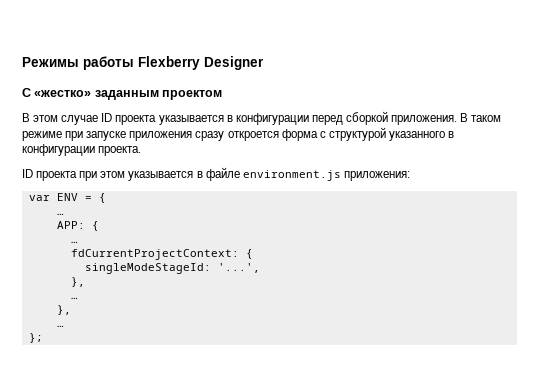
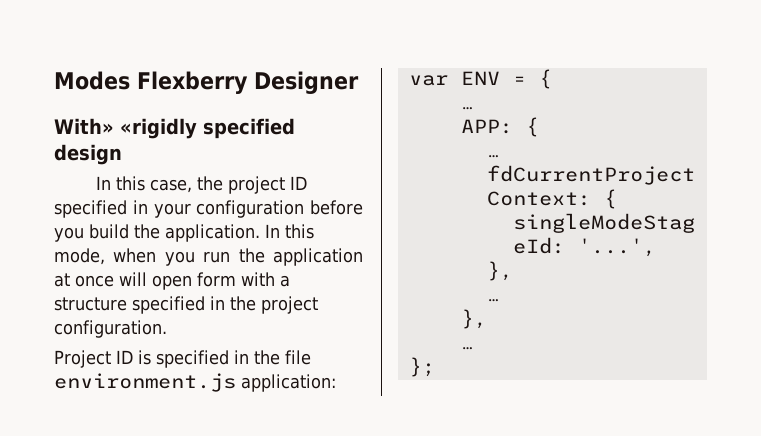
[22,56,134,70] Режимы работы -> [54,71,130,90] Modes
[22,88,223,100] [22,111,502,125] [22,127,455,141] [22,144,142,156] [22,167,410,181] С «жестко» заданным проектом // В этом случае ID проекта указывается в конфигурации перед сборкой приложения. В таком режиме при запуске приложения сразу откроется форма с структурой указанного в конфигурации проекта. // ID проекта при этом указывается в файле environment.js приложения: -> [54,118,295,139] [54,144,122,165] [95,176,307,194] [54,200,363,218] [54,224,314,242] [54,248,363,266] [54,272,290,290] [54,296,318,314] [54,320,167,338] [54,350,311,368] [54,373,336,392] With» «rigidly specified design // In this case, the project ID specified in your configuration before you build the application. In this mode, when you run the application at once will open form with a structure specified in the project configuration. // Project ID is specified in the file environment.js application:

